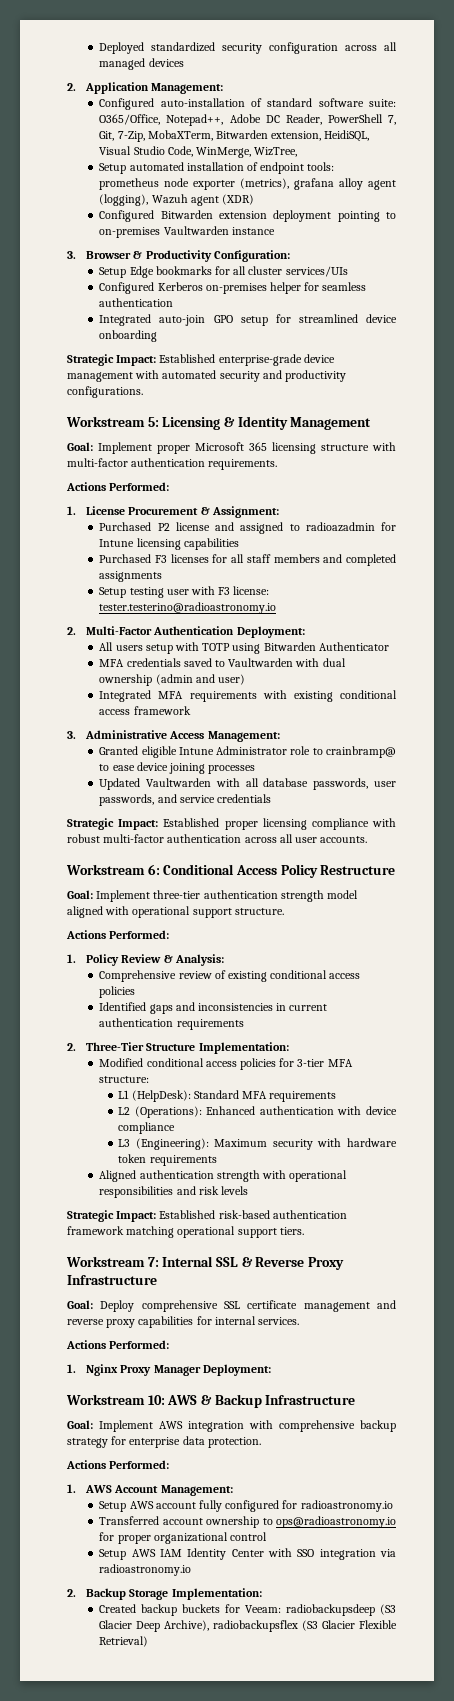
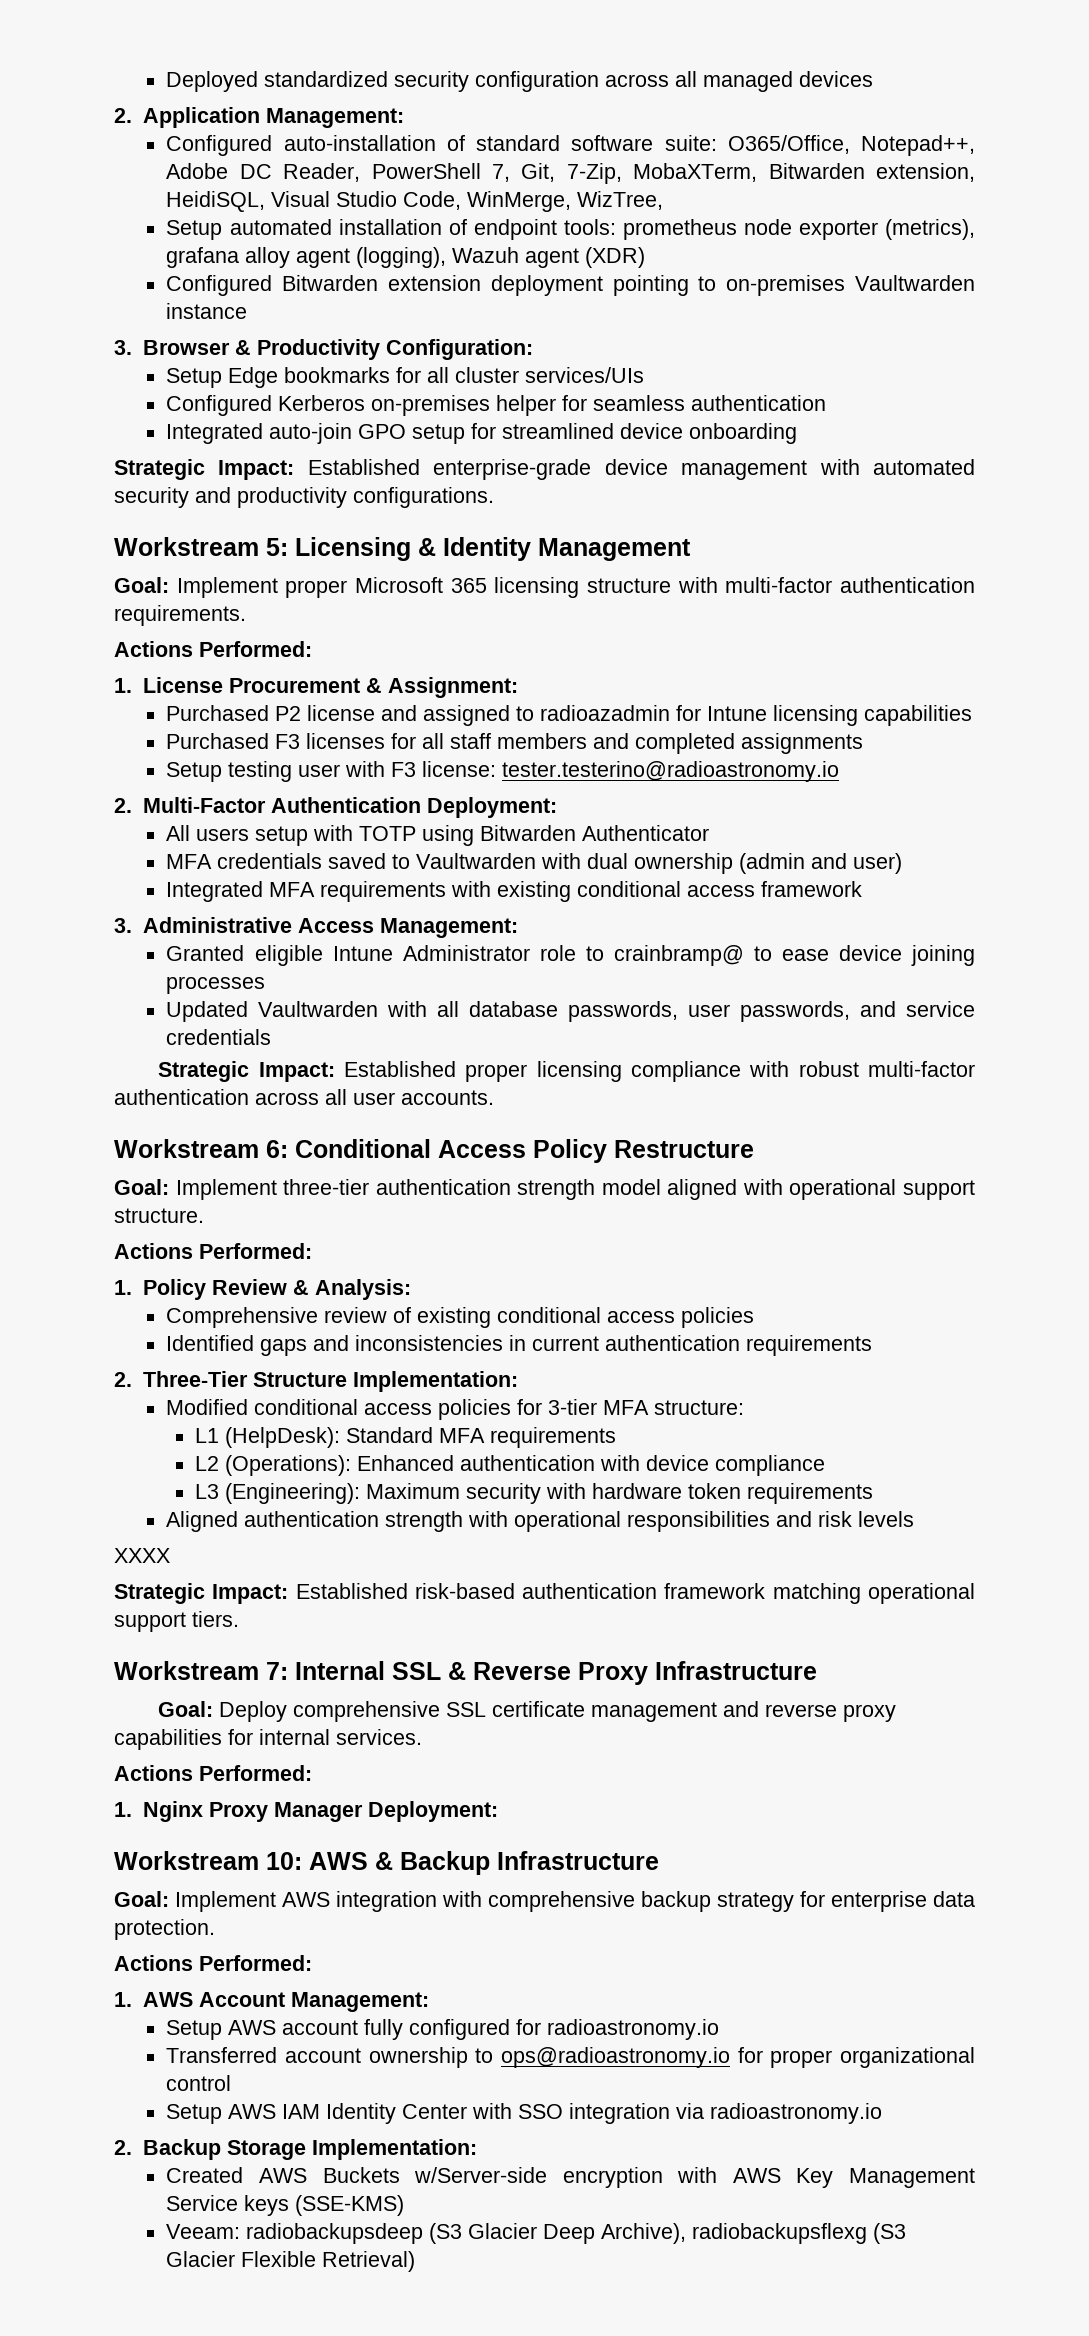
(248, 1190) none -> [114,1548,170,1563] // XXXX
[141,1604,241,1616] backup buckets for -> [259,2167,975,2188] [166,2195,405,2216] AWS Buckets w/Server-side encryption with AWS Key Management Service keys (SSE-KMS) //
[213,1620,299,1632] radiobackupsflex -> [692,2223,868,2244] radiobackupsflexg

